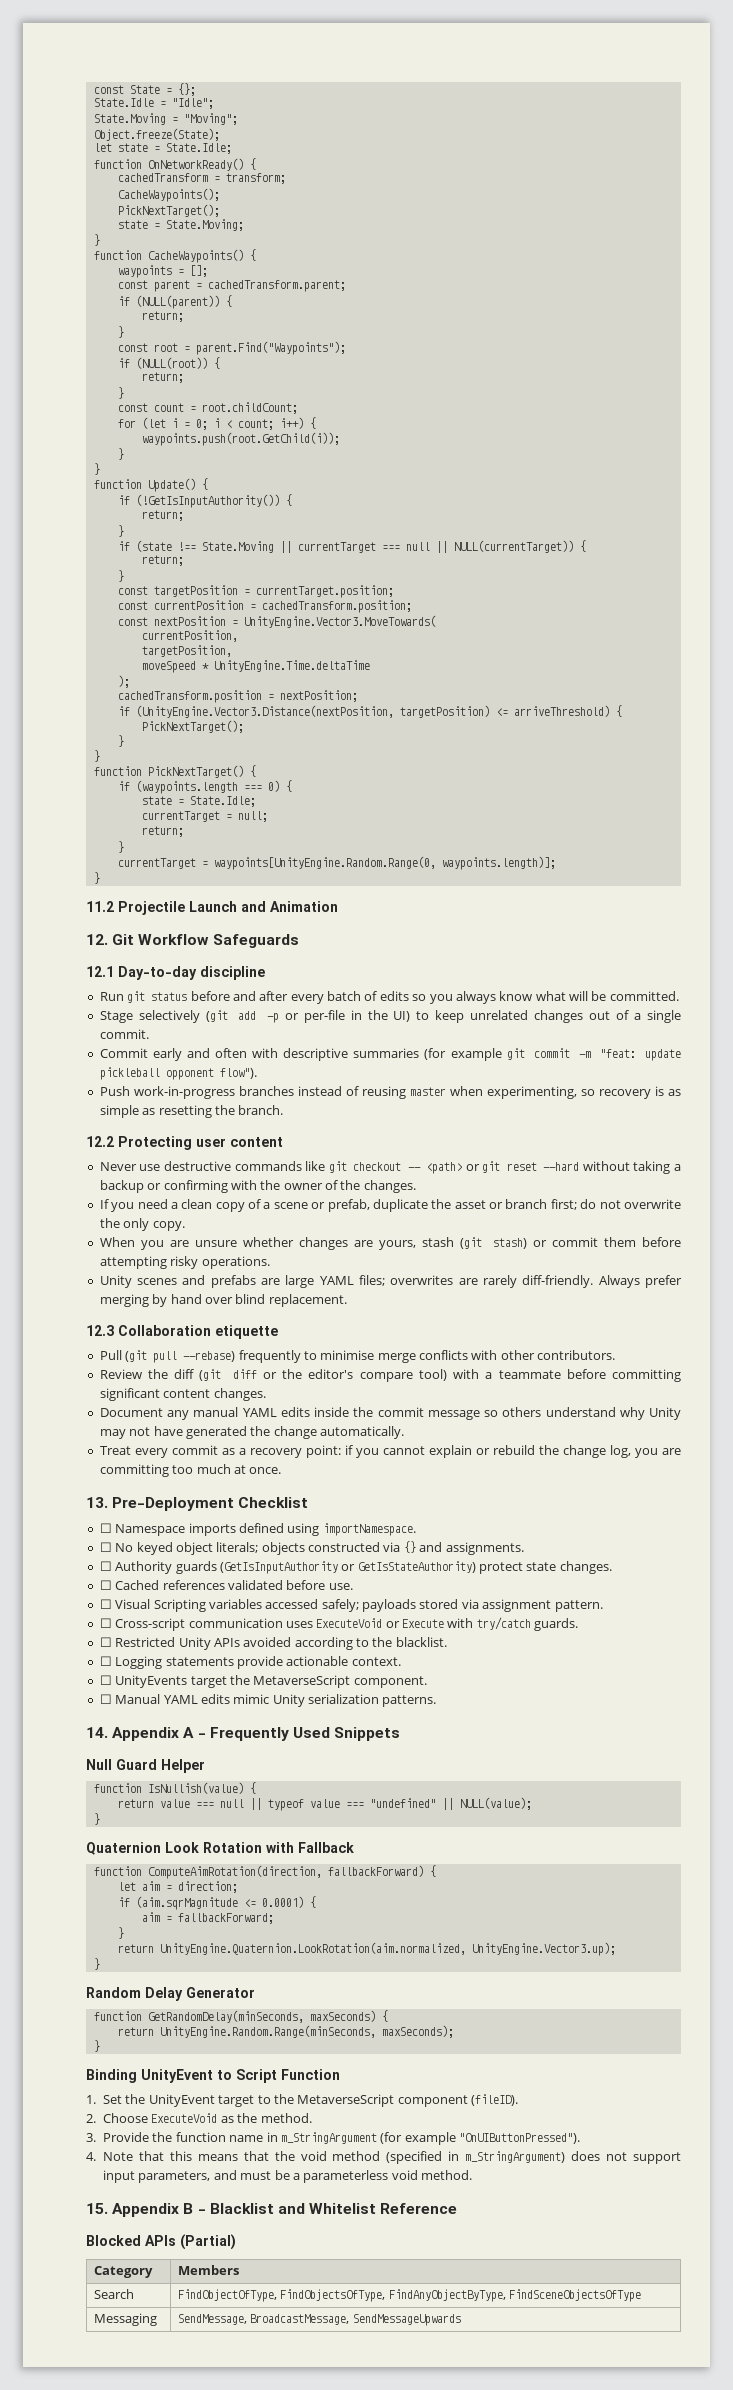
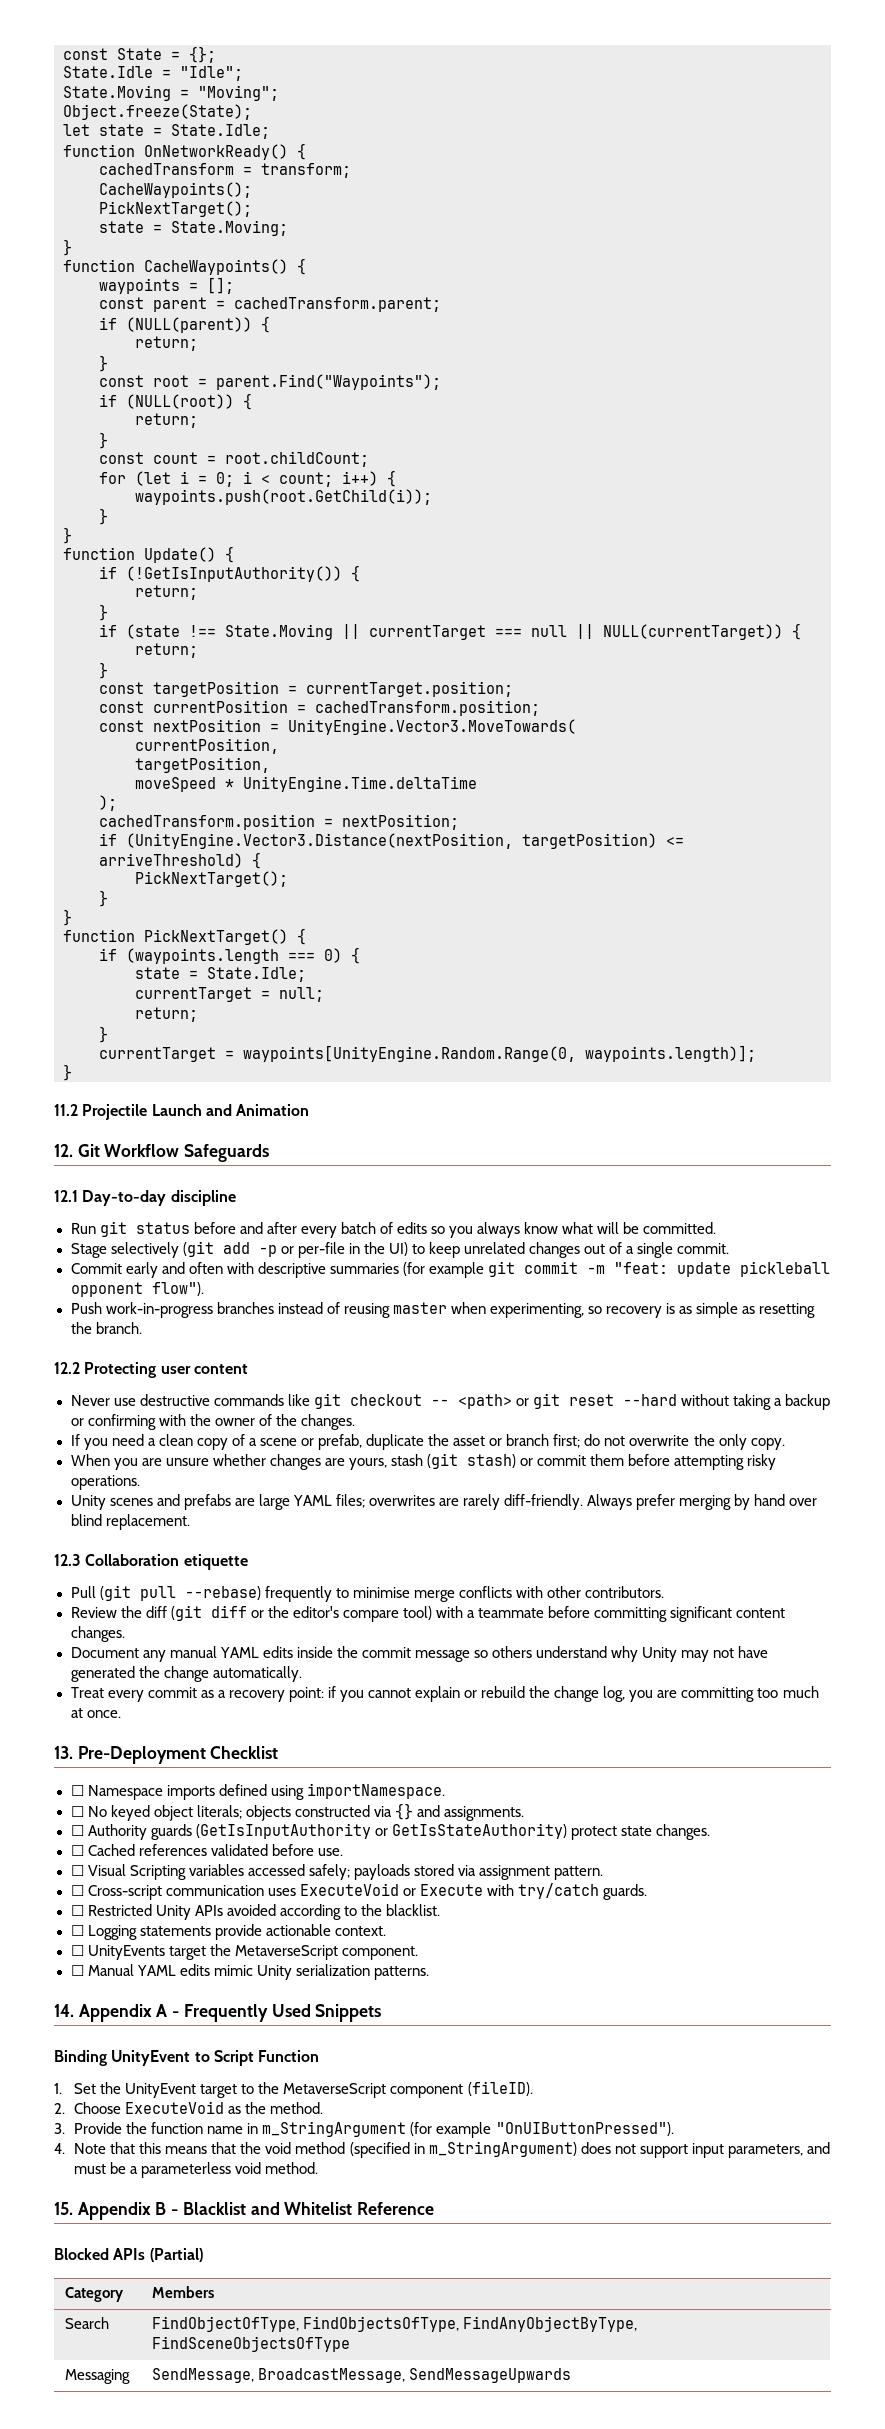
[86,1759,205,1773] [93,1782,256,1794] [117,1797,532,1811] [93,1813,100,1825] [86,1842,354,1855] [93,1865,436,1879] [117,1881,238,1893] [117,1896,316,1910] [141,1912,274,1924] [117,1927,124,1939] [117,1942,616,1956] [93,1958,100,1970] [86,1987,255,2001] [93,2010,388,2023] [117,2025,454,2038] [93,2040,100,2052] // Null Guard Helper // function IsNullish(value) { // return value === null || typeof value === "undefined" || NULL(value); // } // Quaternion Look Rotation with Fallback // function ComputeAimRotation(direction, fallbackForward) { // let aim = direction; // if (aim.sqrMagnitude <= 0.0001) { // aim = fallbackForward; // } // return UnityEngine.Quaternion.LookRotation(aim.normalized, UnityEngine.Vector3.up); // } // Random Delay Generator // function GetRandomDelay(minSeconds, maxSeconds) { // return UnityEngine.Random.Range(minSeconds, maxSeconds); // } -> (382, 2013) none

